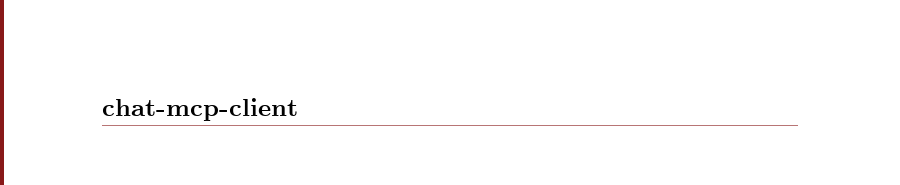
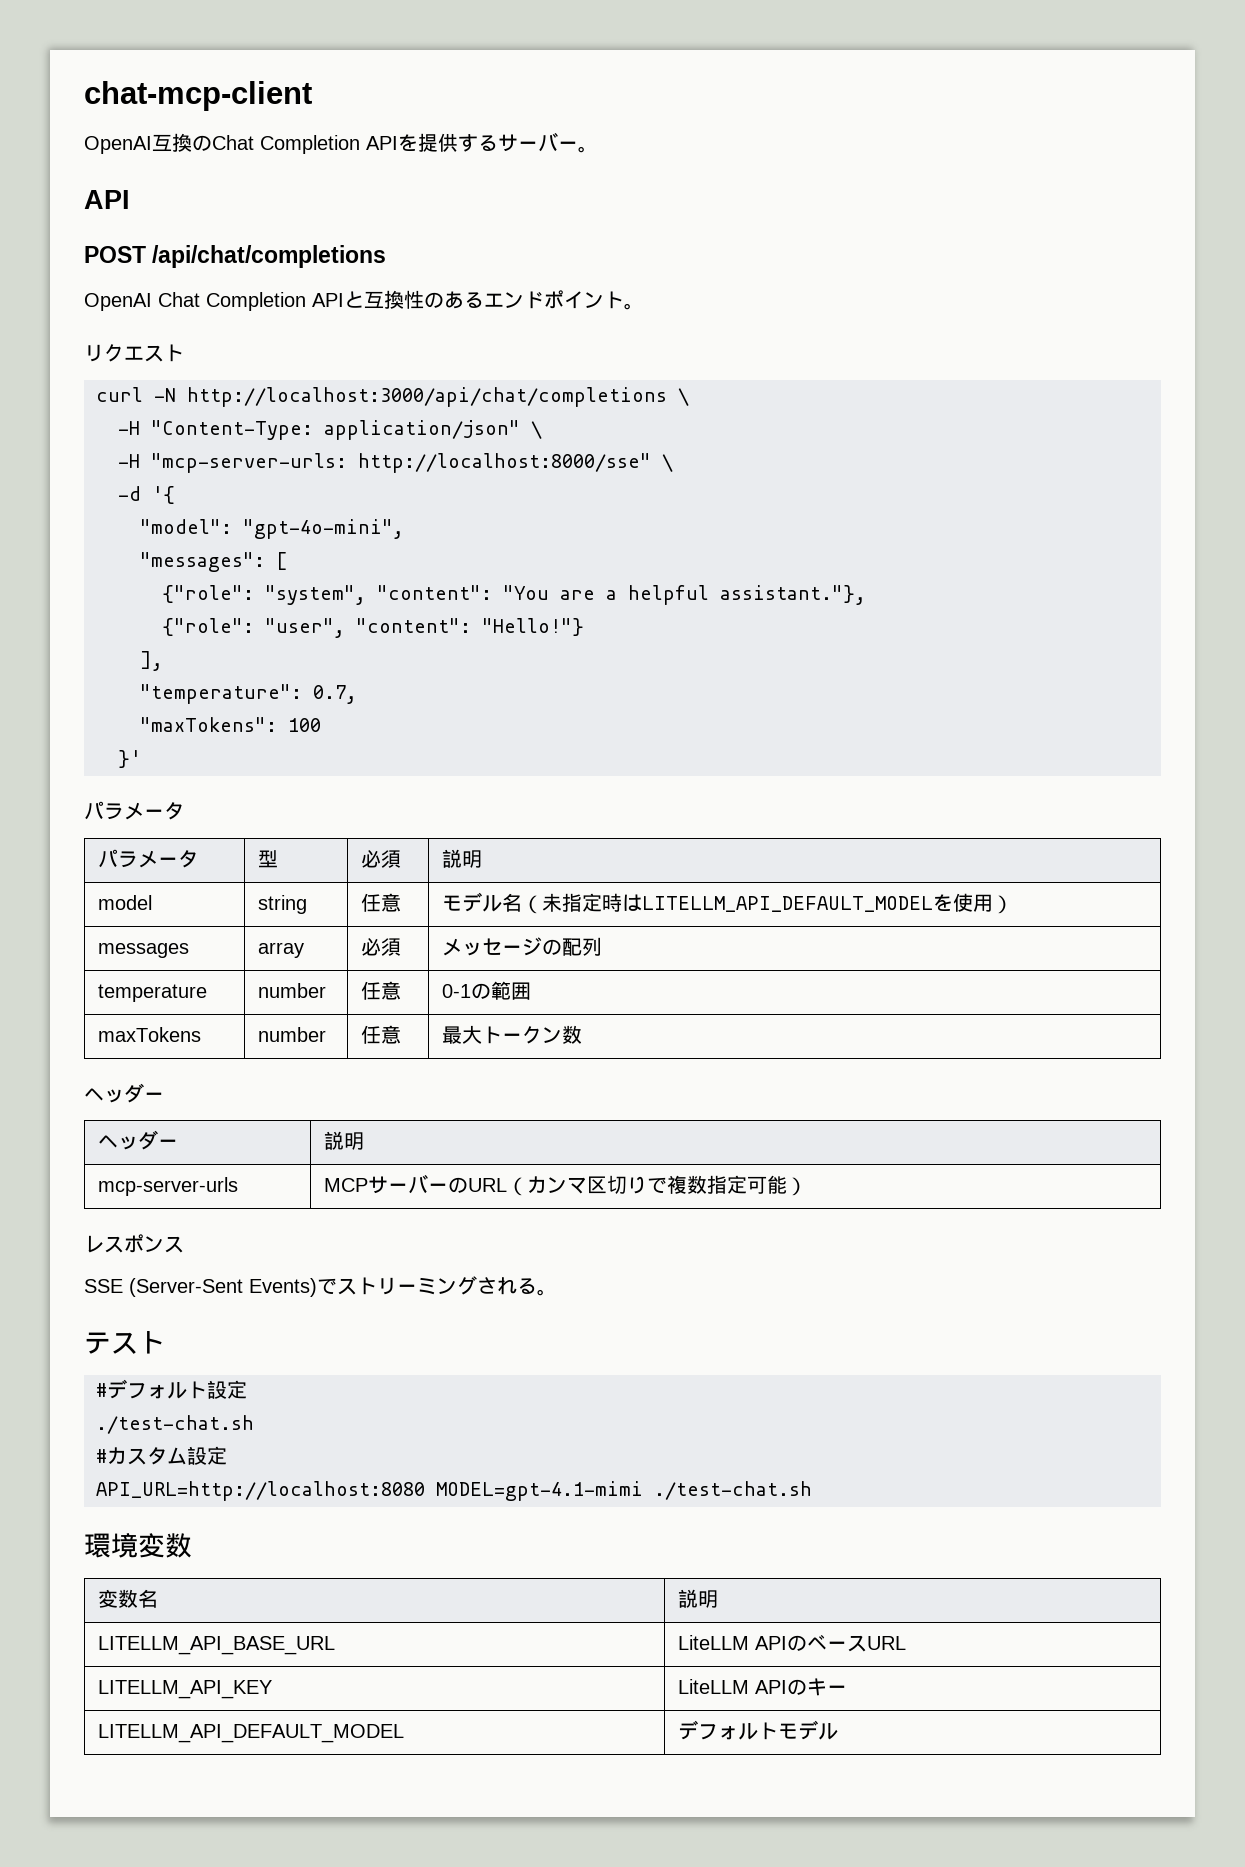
(298, 109) none -> [84,132,598,154] [84,190,130,209] [84,245,387,268] [84,290,644,311] [84,344,184,362] [96,387,689,407] [118,420,542,440] [118,453,673,473] [118,486,175,504] [140,519,404,539] [140,552,287,572] [162,585,866,605] [162,618,584,638] [140,651,163,671] [140,684,357,704] [140,717,321,732] [118,750,141,768] [84,801,184,820] [97,849,198,868] [257,850,278,868] [360,850,401,868] [441,849,482,868] [97,895,152,910] [257,895,307,914] [360,893,401,912] [441,892,1013,914] [97,943,189,958] [257,942,304,958] [360,938,401,956] [441,937,602,956] [97,984,207,1002] [257,983,326,998] [360,981,401,1000] [441,981,531,1000] [97,1027,201,1042] [257,1027,326,1042] [360,1025,401,1044] [441,1025,582,1044] [84,1083,164,1103] [97,1130,178,1150] [323,1131,364,1150] [97,1177,238,1196] [323,1174,807,1196] [84,1234,184,1253] [84,1276,557,1297] [84,1331,165,1354] [96,1379,247,1399] [96,1415,254,1434] [96,1446,227,1465] [96,1481,812,1501] [84,1532,192,1558] [97,1589,158,1608] [677,1589,718,1608] [97,1636,335,1655] [677,1635,906,1652] [97,1680,272,1699] [677,1678,847,1696] [97,1724,404,1743] [677,1720,838,1740] // OpenAI互換のChat Completion APIを提供するサーバー。 // API // POST /api/chat/completions // OpenAI Chat Completion APIと互換性のあるエンドポイント。 // リクエスト // curl -N http://localhost:3000/api/chat/completions \ // -H "Content-Type: application/json" \ // -H "mcp-server-urls: http://localhost:8000/sse" \ // -d '{ // "model": "gpt-4o-mini", // "messages": [ // {"role": "system", "content": "You are a helpful assistant."}, // {"role": "user", "content": "Hello!"} // ], // "temperature": 0.7, // "maxTokens": 100 // }' // パラメータ // パラメータ | 型 | 必須 | 説明 // model | string | 任意 | モデル名（未指定時はLITELLM_API_DEFAULT_MODELを使用） // messages | array | 必須 | メッセージの配列 // temperature | number | 任意 | 0-1の範囲 // maxTokens | number | 任意 | 最大トークン数 // ヘッダー // ヘッダー | 説明 // mcp-server-urls | MCPサーバーのURL（カンマ区切りで複数指定可能） // レスポンス // SSE (Server-Sent Events)でストリーミングされる。 // テスト // #デフォルト設定 // ./test-chat.sh // #カスタム設定 // API_URL=http://localhost:8080 MODEL=gpt-4.1-mimi ./test-chat.sh // 環境変数 // 変数名 | 説明 // LITELLM_API_BASE_URL | LiteLLM APIのベースURL // LITELLM_API_KEY | LiteLLM APIのキー // LITELLM_API_DEFAULT_MODEL | デフォルトモデル

